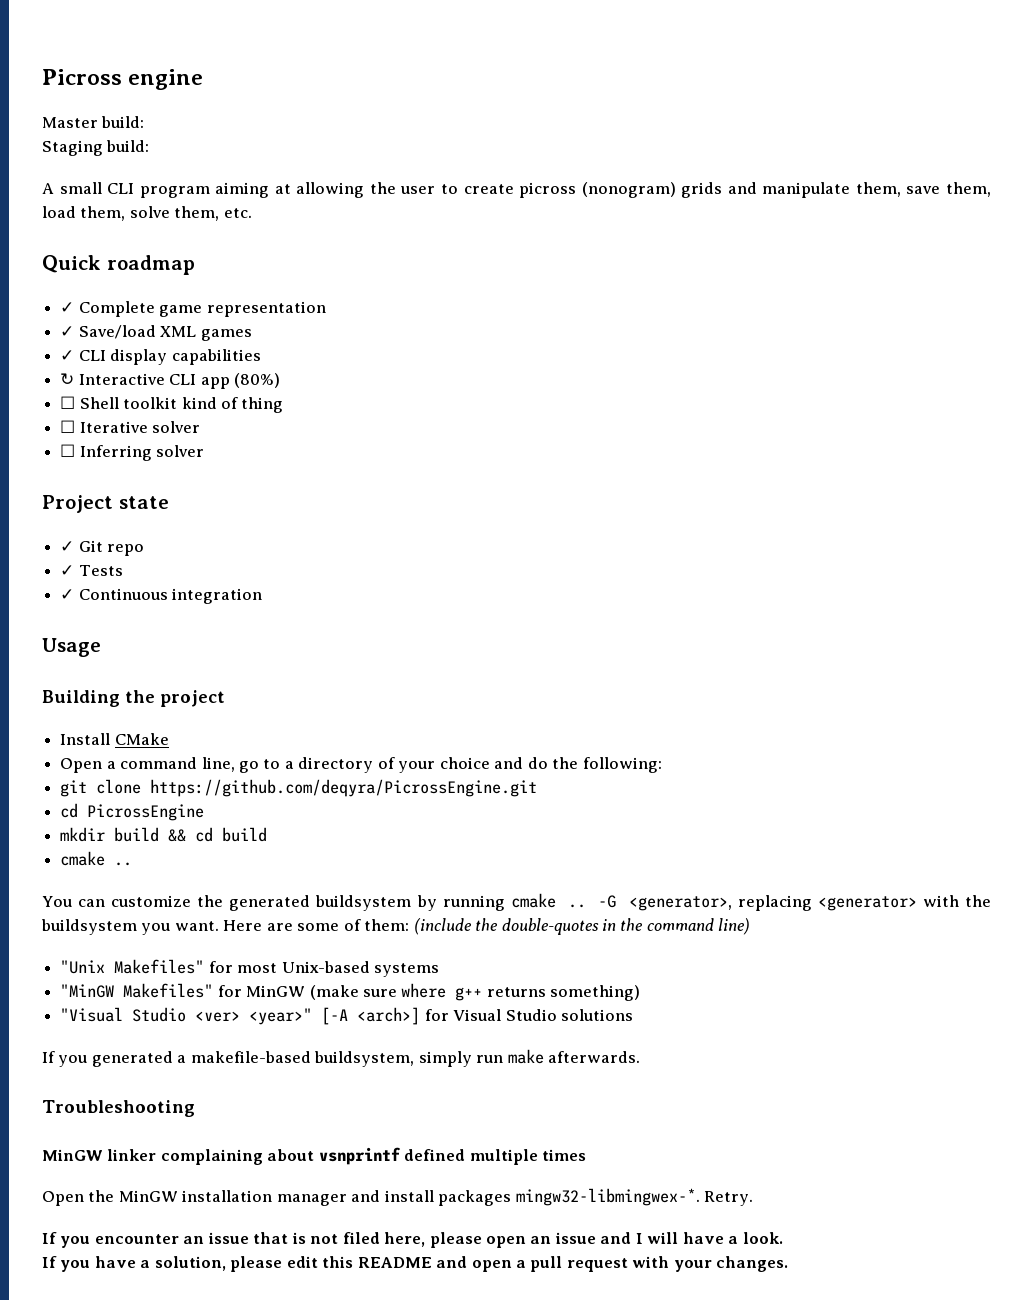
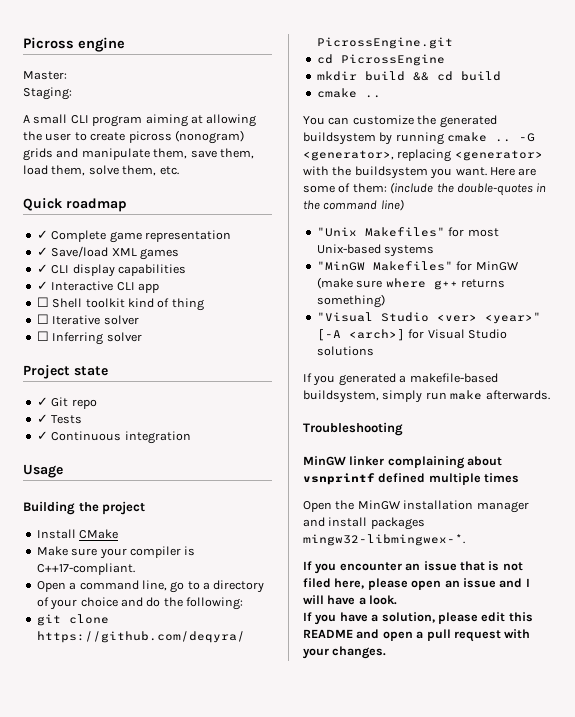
[42,116,145,128] [42,140,150,156] Master build: // Staging build: -> [23,71,67,80] [23,87,72,100] Master: // Staging:
[60,373,75,385] ↻ -> [36,281,48,290] ✓
[233,373,280,388] (80%) -> (159, 288) none
(169, 739) none -> [36,546,196,559] [36,563,135,575] // Make sure your compiler is C++17-compliant.
[704,1191,754,1206] Retry. -> (465, 540) none

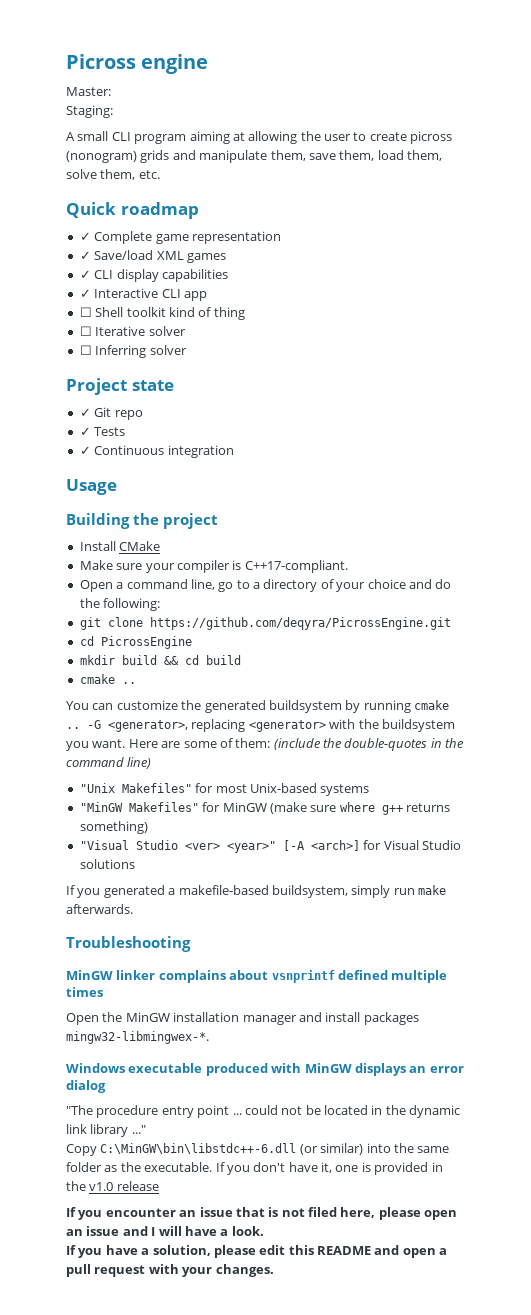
[387,456,465,469] complaining -> [158,970,226,983] complains
(465, 540) none -> [66,1063,464,1076] [66,1080,106,1093] [66,1105,461,1118] [66,1124,146,1137] [66,1143,450,1156] [66,1162,443,1175] [66,1181,159,1191] // Windows executable produced with MinGW displays an error dialog // "The procedure entry point ... could not be located in the dynamic link library ..." // Copy C:\MinGW\bin\libstdc++-6.dll (or similar) into the same folder as the executable. If you don't have it, one is provided in the v1.0 release

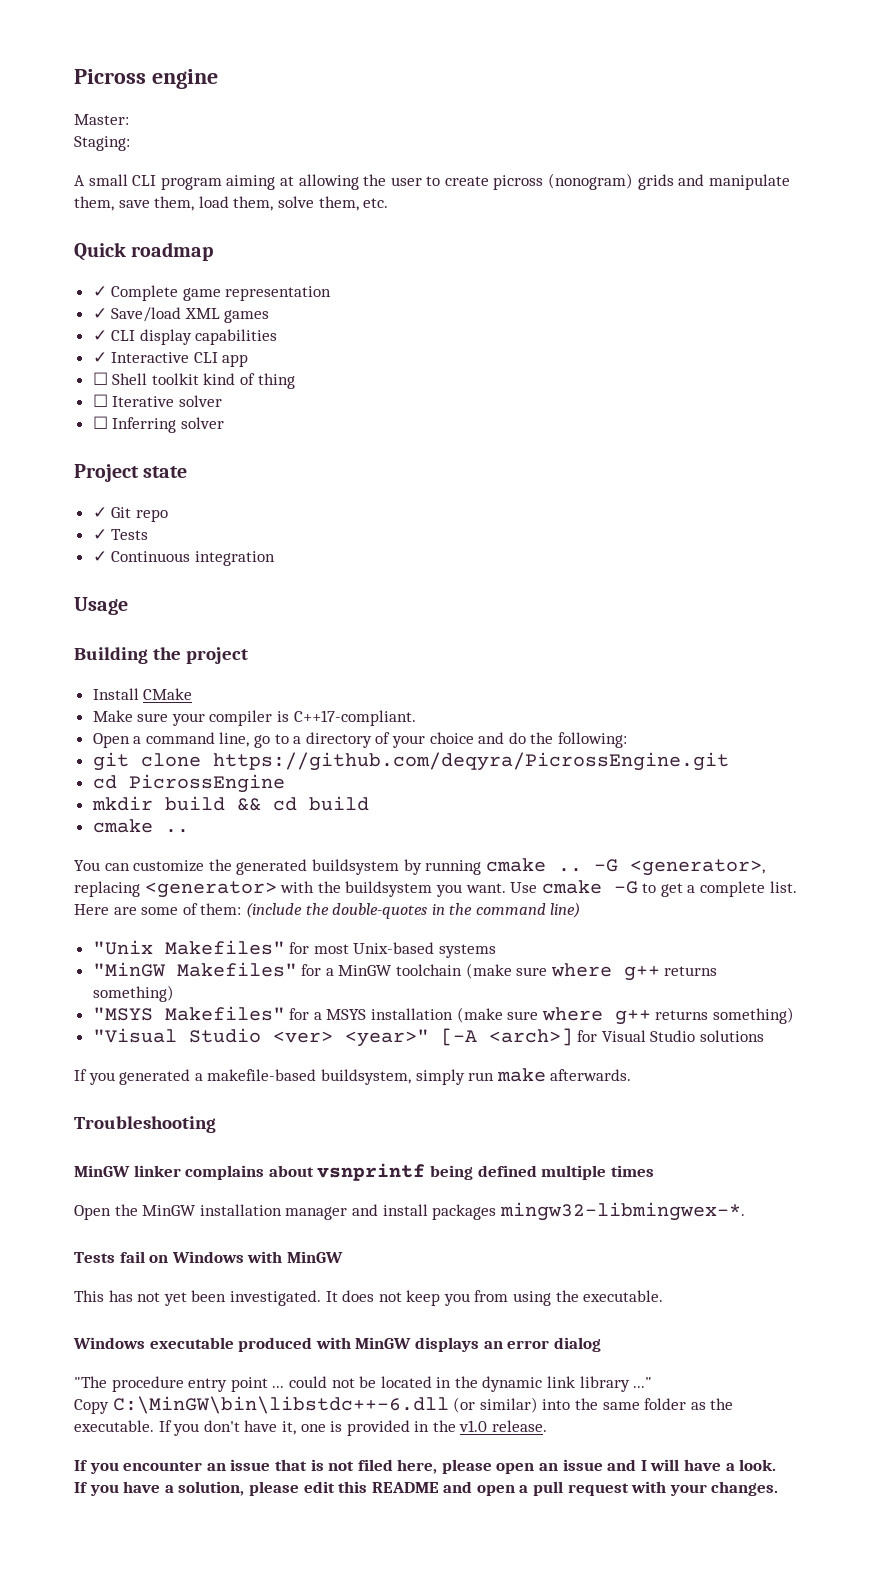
(126, 743) none -> [510,880,797,897] Use cmake -G to get a complete list.
[222,802,267,812] MinGW -> [325,963,718,981] [92,985,174,1002] [92,1006,454,1021] a MinGW toolchain (make sure where g++ returns something) // "MSYS Makefiles" for a MSYS installation
(335, 976) none -> [429,1165,473,1180] being
(209, 1037) none -> [74,1251,343,1263] [74,1290,664,1306] // Tests fail on Windows with MinGW // This has not yet been investigated. It does not keep you from using the executable.
[116,1181,159,1191] release -> [492,1420,548,1432] release.

